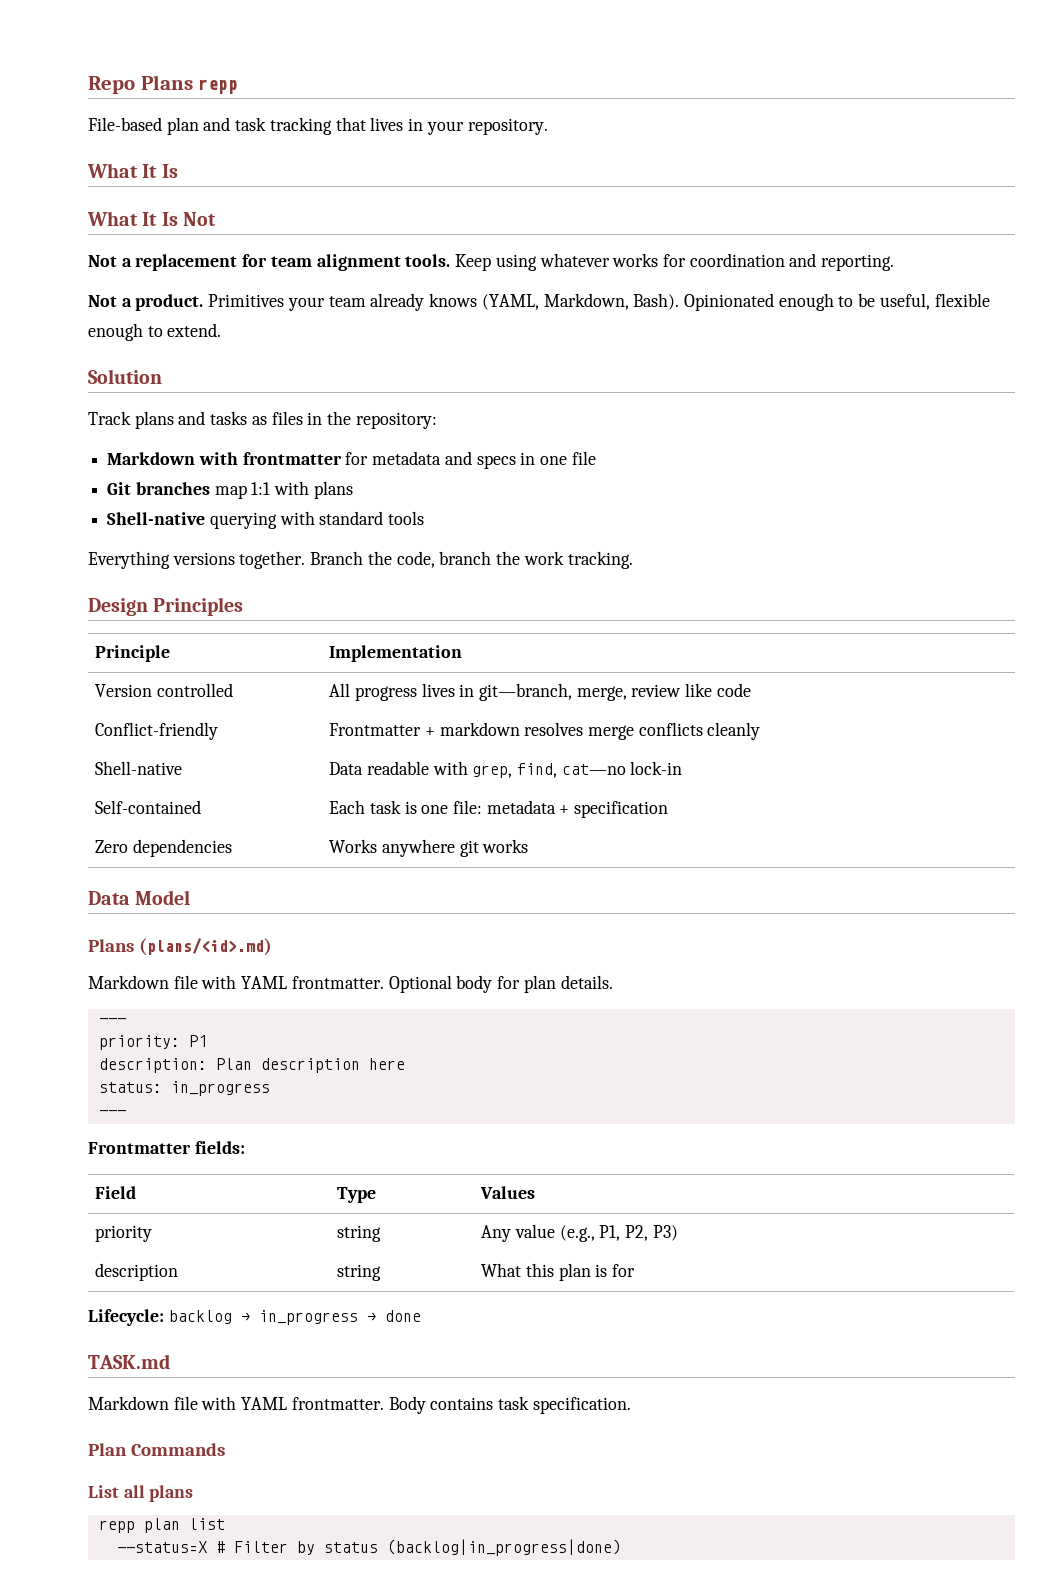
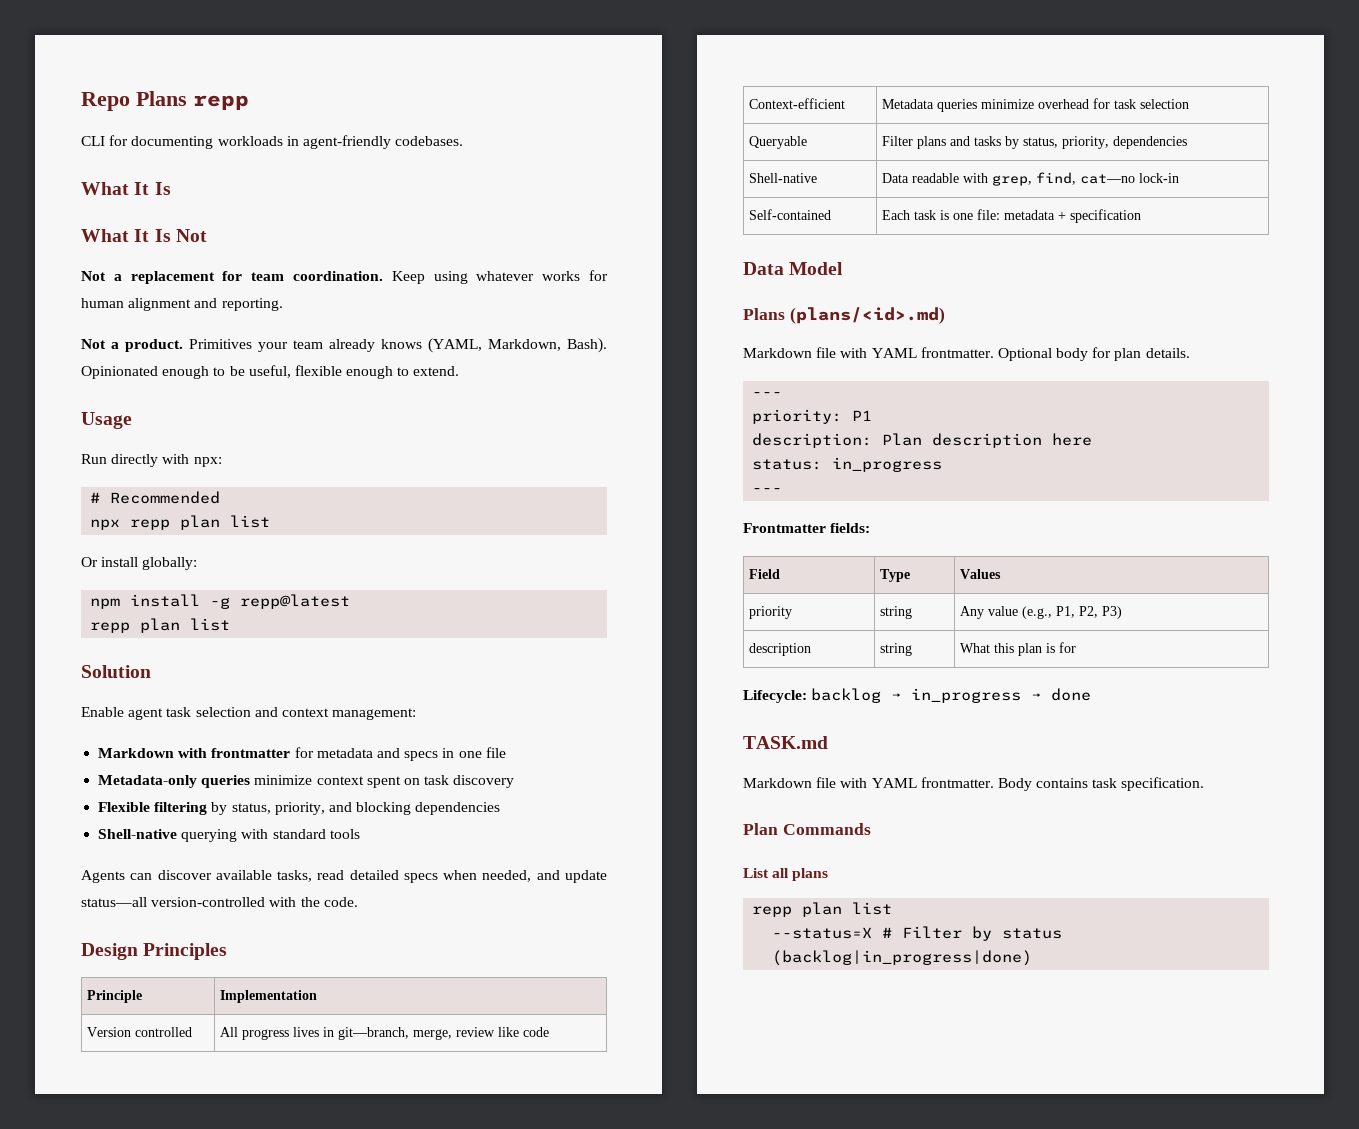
[88,117,548,135] File-based plan and task tracking that lives in your repository. -> [81,135,464,149] CLI for documenting workloads in agent-friendly codebases.
[316,254,451,271] alignment tools. -> [293,271,383,281] coordination.
[689,253,785,267] coordination -> [81,298,192,311] human alignment
[88,369,162,384] [88,411,437,429] Solution // Track plans and tasks as files in the repository: -> [81,412,132,429] [81,454,222,467] [90,491,221,504] [90,515,271,530] [81,557,198,570] [90,594,351,609] [90,618,231,633] [81,665,151,678] [81,707,417,720] Usage // Run directly with npx: // # Recommended // npx repp plan list // Or install globally: // npm install -g repp@latest // repp plan list // Solution // Enable agent task selection and context management:
[107,481,353,499] Git branches map 1:1 with plans -> [98,775,515,788] [98,802,501,815] Metadata-only queries minimize context spent on task discovery // Flexible filtering by status, priority, and blocking dependencies
[88,551,633,569] Everything versions together. Branch the code, branch the work tracking. -> [81,870,607,883] [81,897,358,907] Agents can discover available tasks, read detailed specs when needed, and update status—all version-controlled with the code.
[95,722,219,740] [329,722,761,740] Conflict-friendly | Frontmatter + markdown resolves merge conflicts cleanly -> [749,98,846,109] [882,98,1190,112] [749,136,808,149] [882,136,1188,149] Context-efficient | Metadata queries minimize overhead for task selection // Queryable | Filter plans and tasks by status, priority, dependencies
[95,839,232,857] [329,839,529,857] // Zero dependencies | Works anywhere git works -> (1142, 216) none

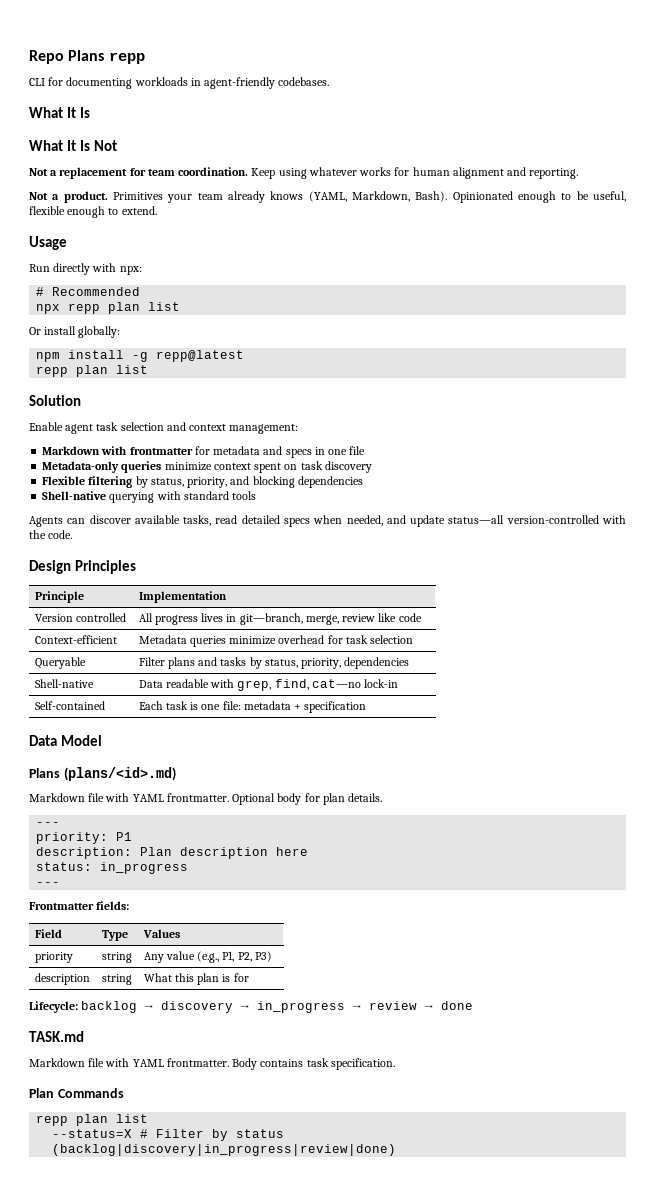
[911,688,1022,703] in_progress -> [161,1001,418,1013] discovery → in_progress → review
[743,868,829,881] // List all plans -> (124, 1093) none
[772,950,1033,966] (backlog|in_progress|done) -> [52,1144,397,1156] (backlog|discovery|in_progress|review|done)

